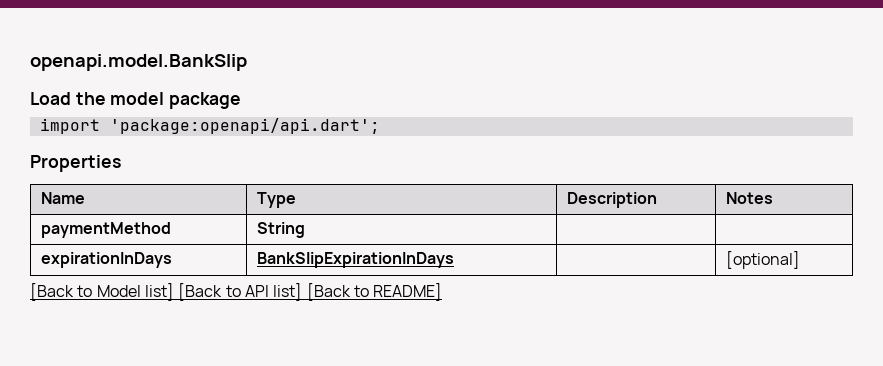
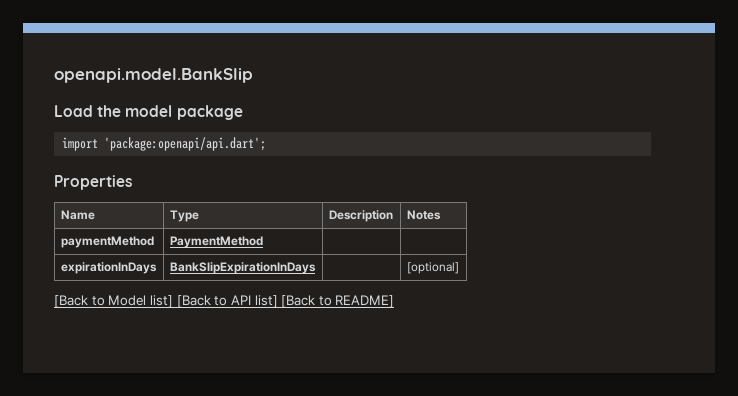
[257,222,306,238] String -> [169,236,263,248] PaymentMethod

